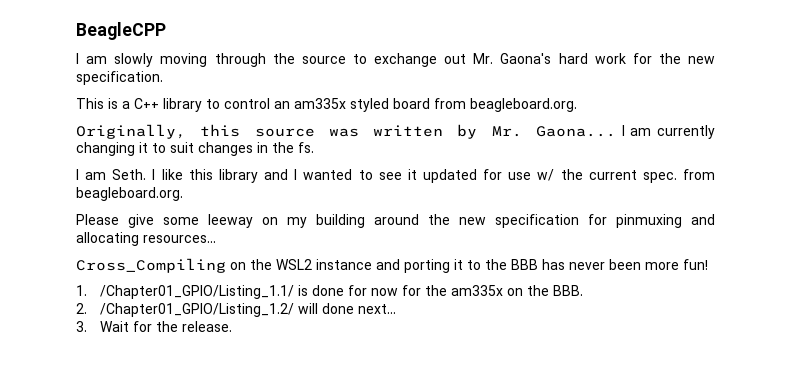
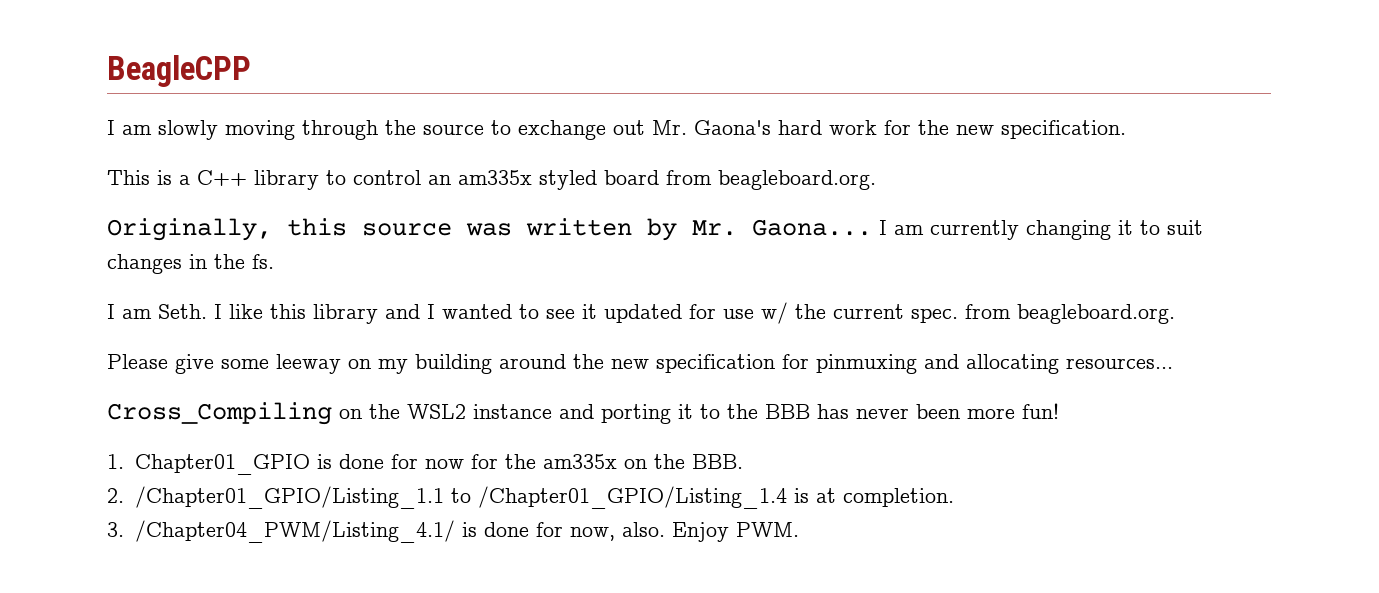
[99,285,294,299] /Chapter01_GPIO/Listing_1.1/ -> [135,454,311,475] Chapter01_GPIO
[99,303,396,317] [76,321,232,332] /Chapter01_GPIO/Listing_1.2/ will done next... // 3. Wait for the release. -> [135,486,955,509] [107,520,800,543] /Chapter01_GPIO/Listing_1.1 to /Chapter01_GPIO/Listing_1.4 is at completion. // 3. /Chapter04_PWM/Listing_4.1/ is done for now, also. Enjoy PWM.

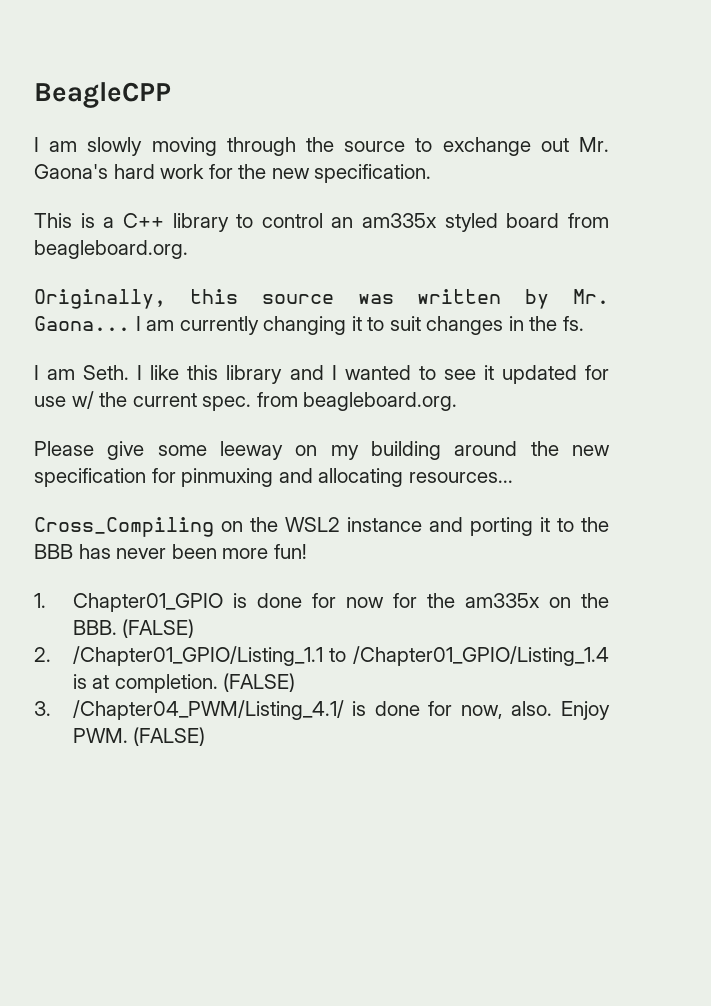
(744, 461) none -> [122,619,195,638] (FALSE)
(955, 497) none -> [223,673,296,692] (FALSE)
(800, 529) none -> [133,727,206,746] (FALSE)

